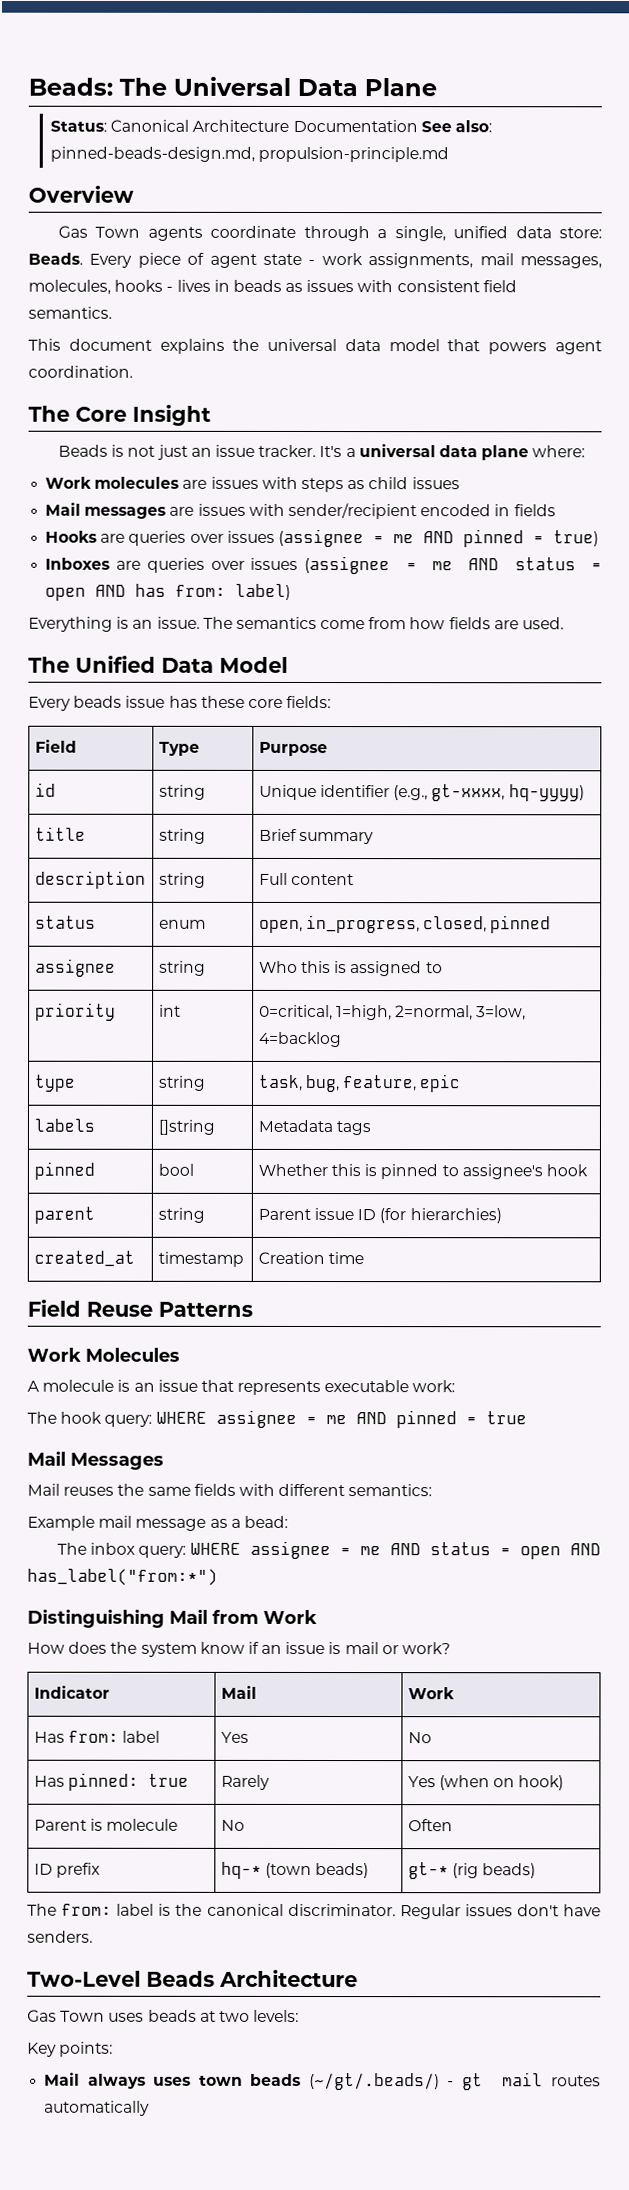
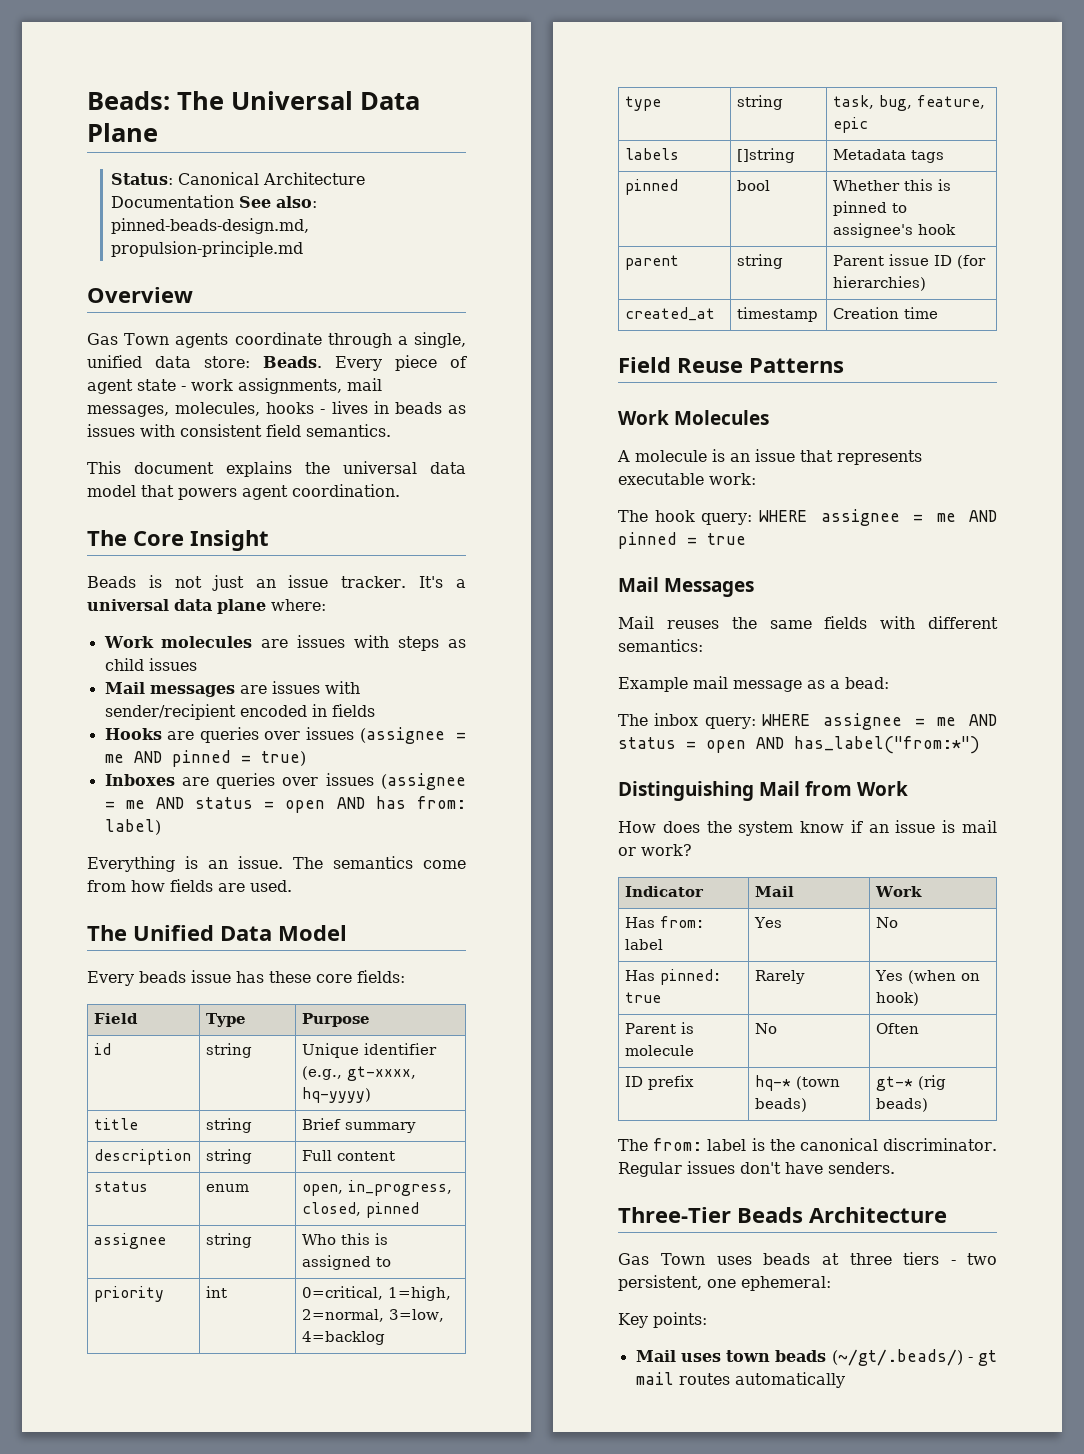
[27,1970,141,1987] Two-Level -> [618,1207,731,1223] Three-Tier
[218,2009,300,2022] two levels: -> [849,1252,997,1265] [618,1275,831,1291] three tiers - two persistent, one ephemeral:
[87,2073,146,2089] always -> (676, 1356) none

